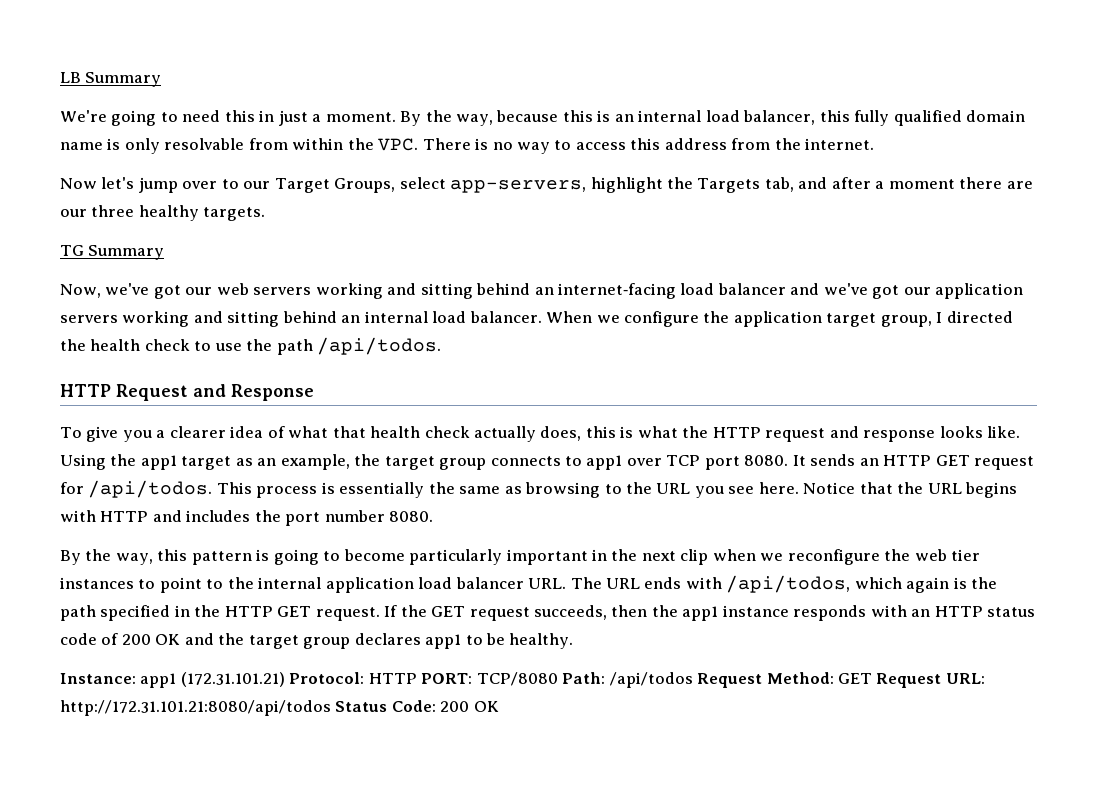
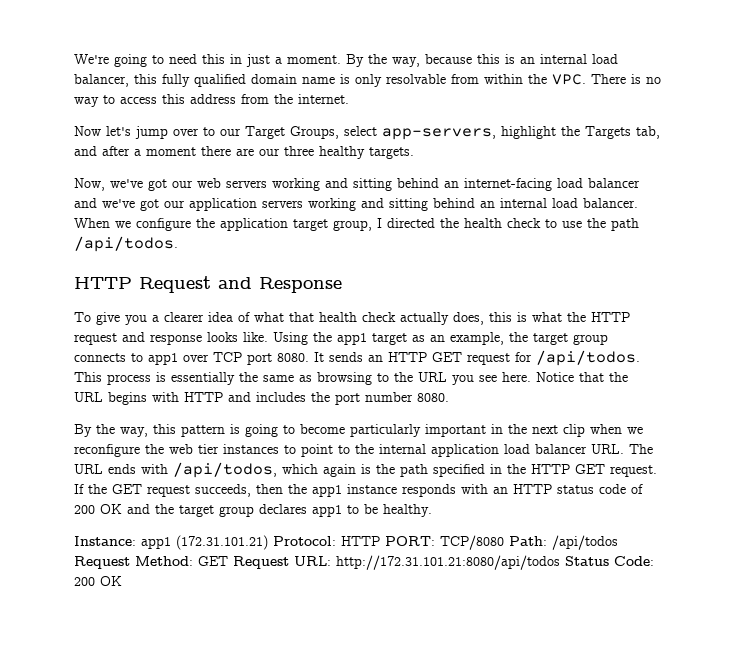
[60,72,162,87] LB Summary // -> (74, 59) none
[60,245,165,260] // TG Summary -> (414, 153) none

